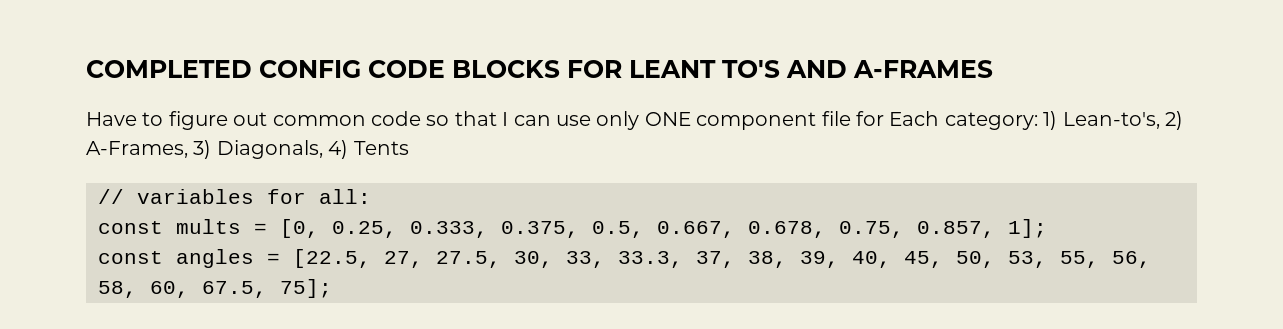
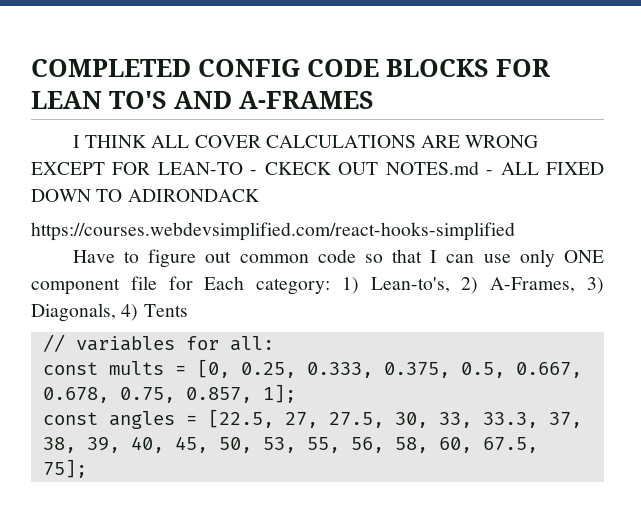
[629,60,716,78] LEANT -> [31,91,102,109] LEAN
(993, 69) none -> [72,135,539,148] [31,161,605,175] [31,189,260,202] [31,222,515,241] // I THINK ALL COVER CALCULATIONS ARE WRONG EXCEPT FOR LEAN-TO - CKECK OUT NOTES.md - ALL FIXED DOWN TO ADIRONDACK // https://courses.webdevsimplified.com/react-hooks-simplified

